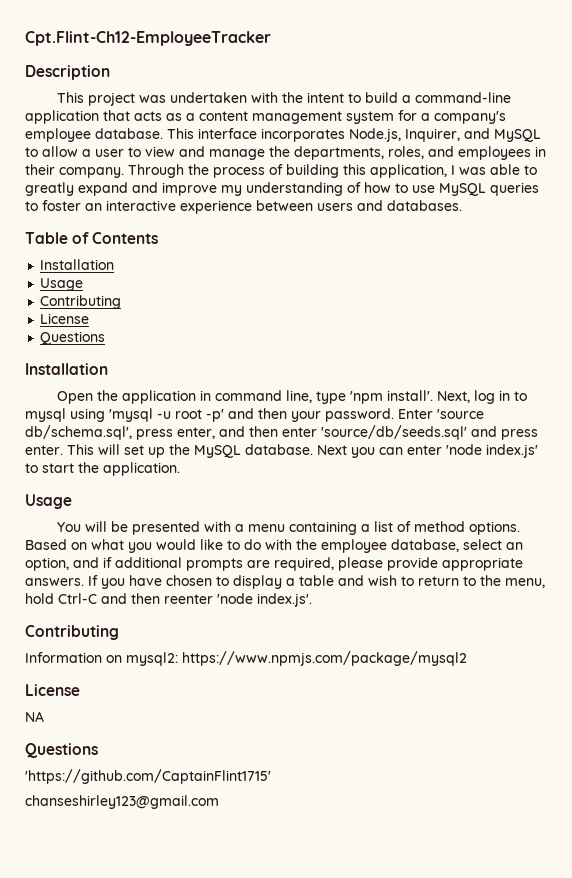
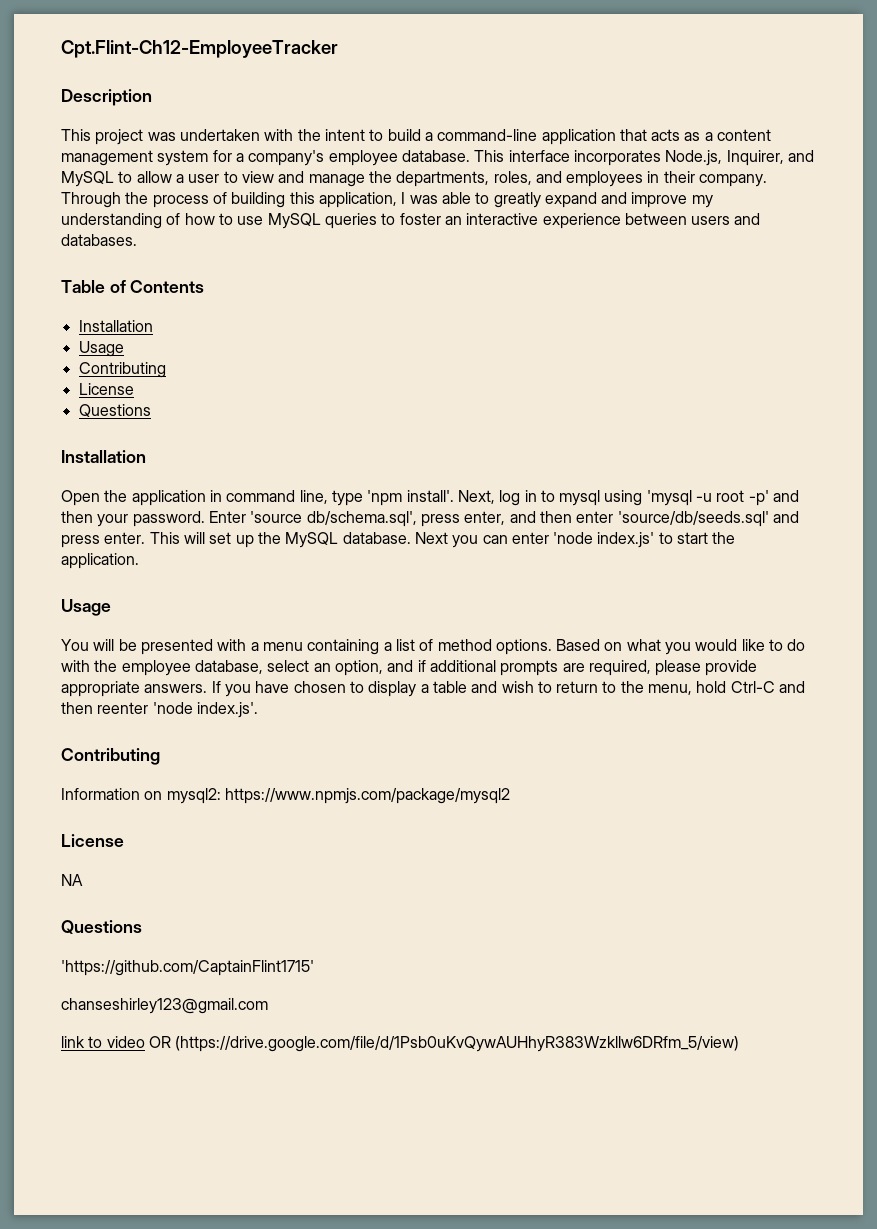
(219, 802) none -> [61,1036,740,1052] // link to video OR (https://drive.google.com/file/d/1Psb0uKvQywAUHhyR383Wzkllw6DRfm_5/view)

